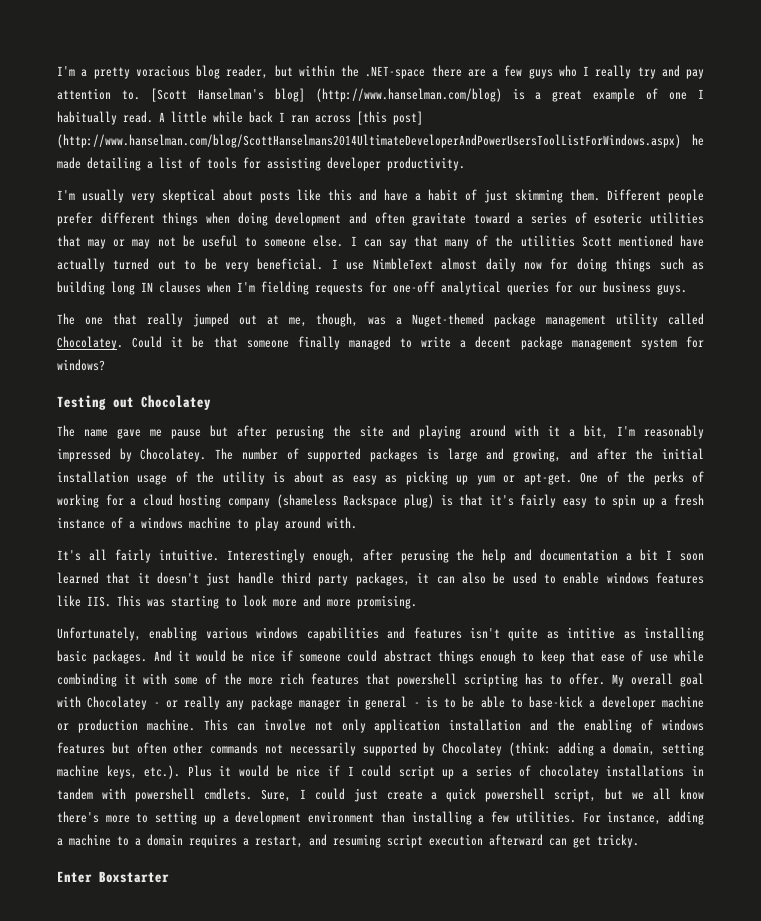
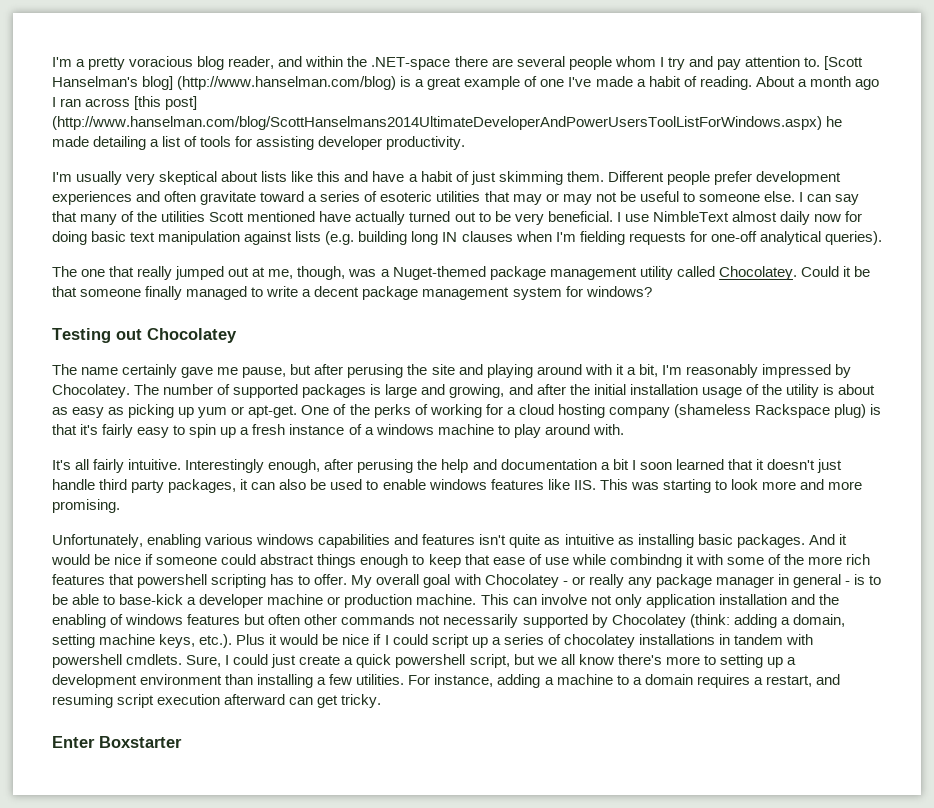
[274,65,293,77] but -> [278,56,303,67] and
[492,65,632,79] a few guys who I really -> [516,56,664,70] several people whom I
[697,89,704,99] [57,111,273,125] I habitually read. A little while back -> [568,76,879,90] I've made a habit of reading. About a month ago
[260,191,290,203] posts -> [261,171,288,182] lists
[100,212,342,226] different things when doing development -> [755,171,841,185] [52,191,132,205] development experiences
[615,258,704,272] things such as -> [91,231,355,245] basic text manipulation against lists (e.g.
[507,281,687,295] queries for our business guys. -> [824,231,882,245] queries).
(108, 433) none -> [122,364,178,378] certainly
[170,429,201,439] pause -> [242,367,287,378] pause,
[567,627,616,639] intitive -> [564,534,614,545] intuitive
[57,673,117,687] combinding -> [609,554,682,568] combindng

